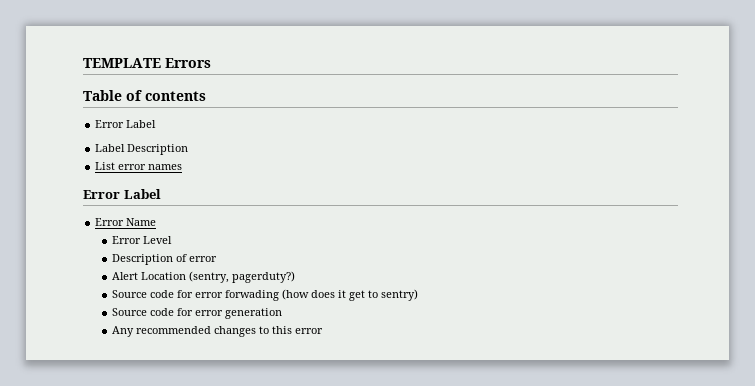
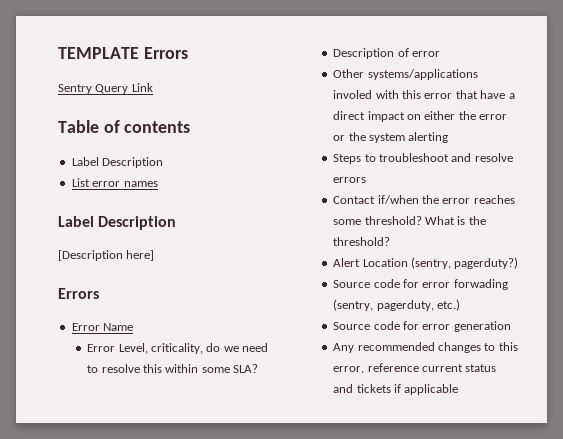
(211, 63) none -> [58,83,153,94] // Sentry Query Link
[95,120,157,128] // Error Label -> (191, 127) none
[83,189,161,199] Error Label -> [58,216,177,230] [58,250,155,261] [58,288,99,299] Label Description // [Description here] // Errors
[143,236,173,244] [112,254,218,265] Level // Description of error -> [118,343,269,354] [87,364,259,373] [333,48,441,59] [333,69,478,80] [333,90,515,99] [333,111,508,122] [333,132,449,143] [333,153,513,164] [333,177,367,183] [333,195,515,204] [333,216,486,225] [333,237,391,246] Level, criticality, do we need to resolve this within some SLA? // Description of error // Other systems/applications involed with this error that have a direct impact on either the error or the system alerting // Steps to troubleshoot and resolve errors // Contact if/when the error reaches some threshold? What is the threshold?
[282,289,419,301] (how does it get to sentry) -> [333,299,461,311] (sentry, pagerduty, etc.)
[295,328,324,334] error -> [333,363,497,374] [333,384,459,395] error, reference current status and tickets if applicable

